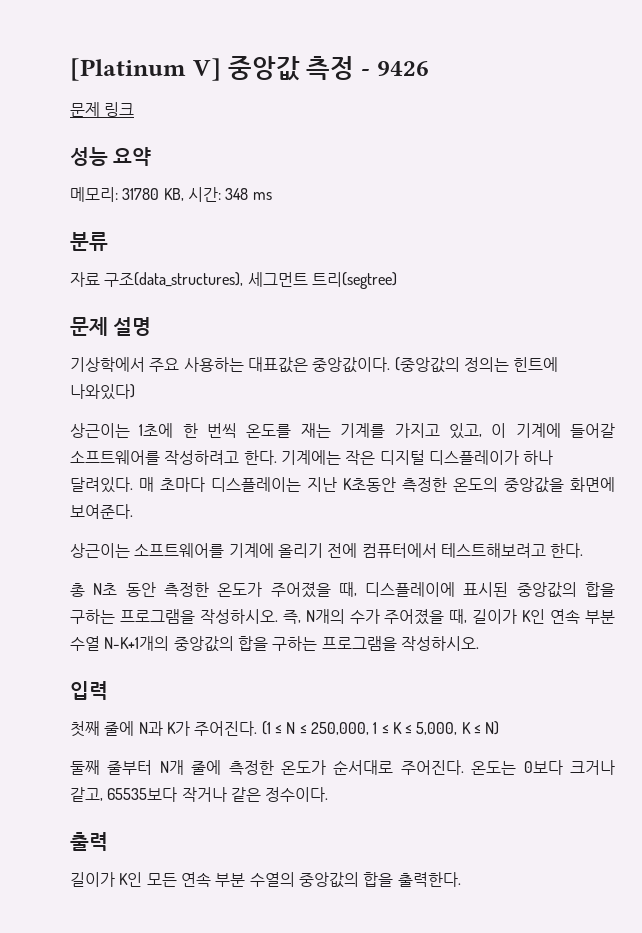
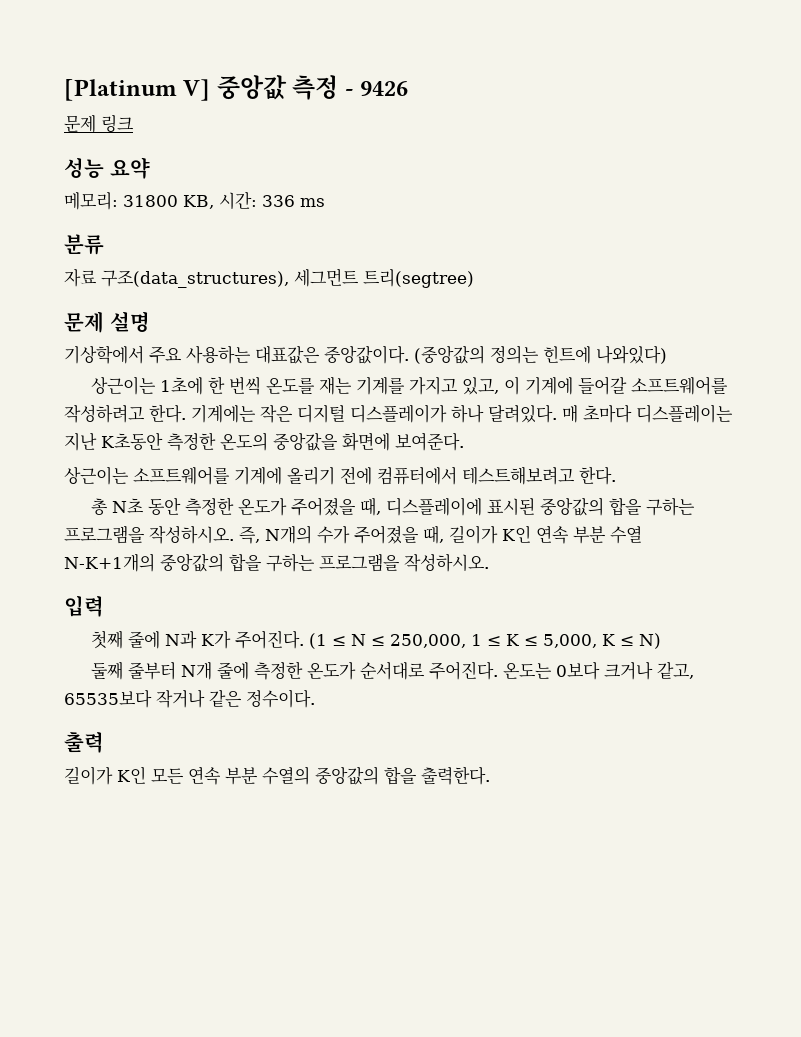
[122,188,160,200] 31780 -> [123,195,178,207] 31800
[225,188,249,200] 348 -> [262,195,295,207] 336

